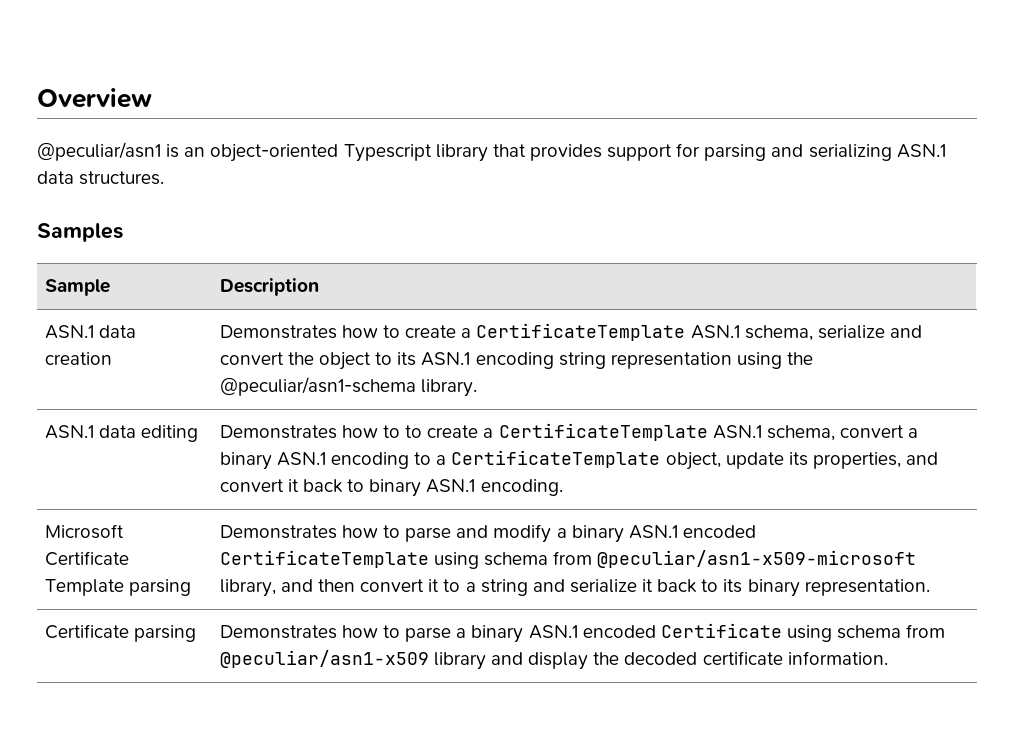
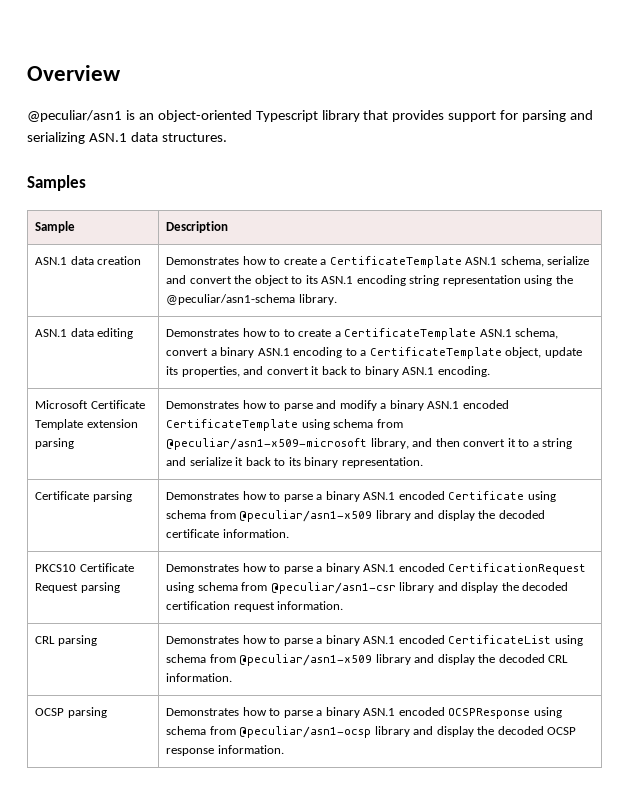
(124, 587) none -> [86,419,138,428] extension
(888, 658) none -> [35,563,134,572] [35,582,120,593] [166,563,587,575] [166,582,569,594] [166,601,344,612] [35,635,97,646] [166,635,583,646] [166,654,569,666] [166,673,233,682] [35,707,107,718] [166,707,562,719] [166,726,577,738] [166,745,284,756] // PKCS10 Certificate Request parsing | Demonstrates how to parse a binary ASN.1 encoded CertificationRequest using schema from @peculiar/asn1-csr library and display the decoded certification request information. // CRL parsing | Demonstrates how to parse a binary ASN.1 encoded CertificateList using schema from @peculiar/asn1-x509 library and display the decoded CRL information. // OCSP parsing | Demonstrates how to parse a binary ASN.1 encoded OCSPResponse using schema from @peculiar/asn1-ocsp library and display the decoded OCSP response information.

